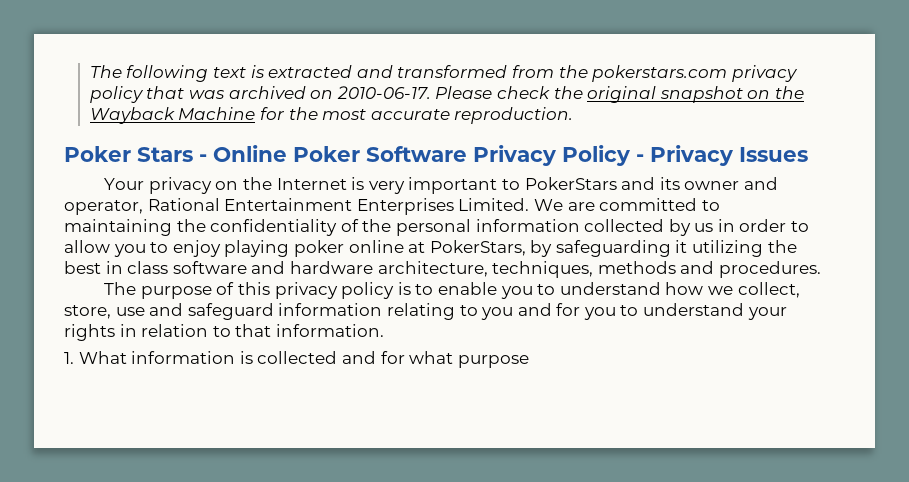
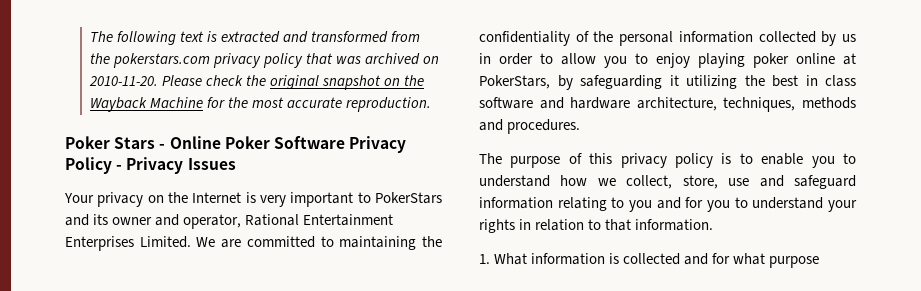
[336,86,431,99] 2010-06-17. -> [89,76,159,86] 2010-11-20.

